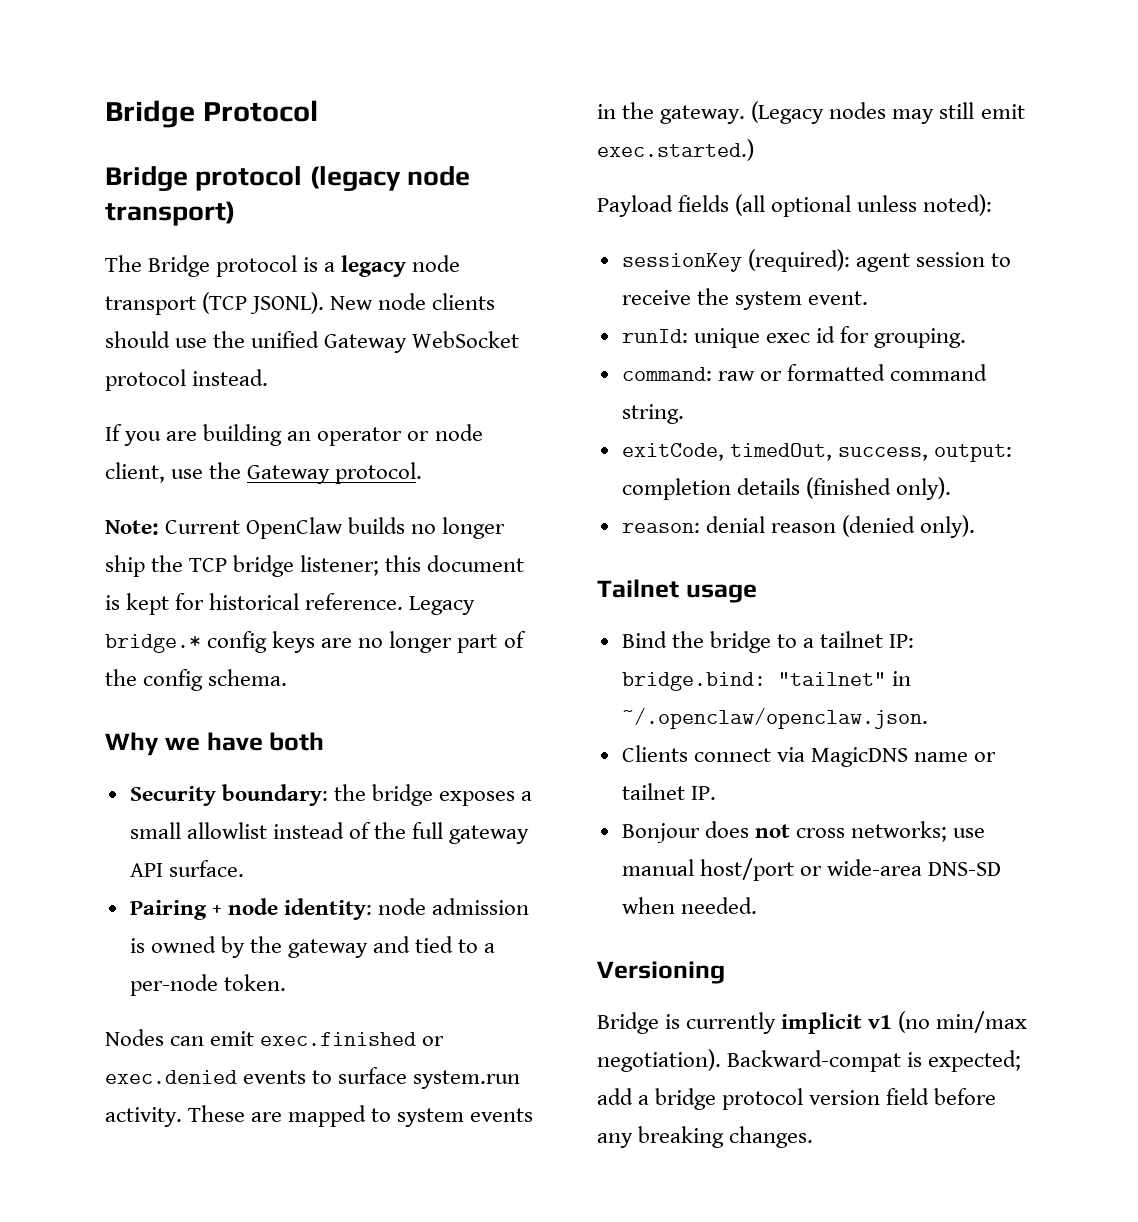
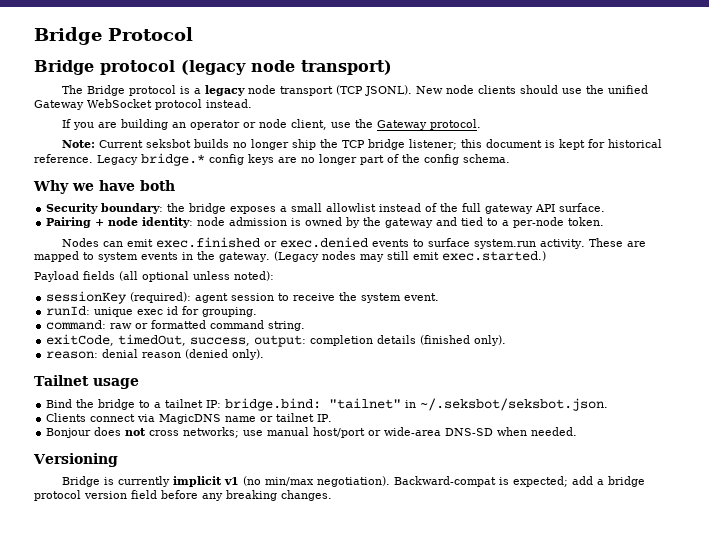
[246,517,344,539] OpenClaw -> [145,139,191,148] seksbot
[621,708,928,729] ~/.openclaw/openclaw.json. -> [420,398,609,411] ~/.seksbot/seksbot.json.

